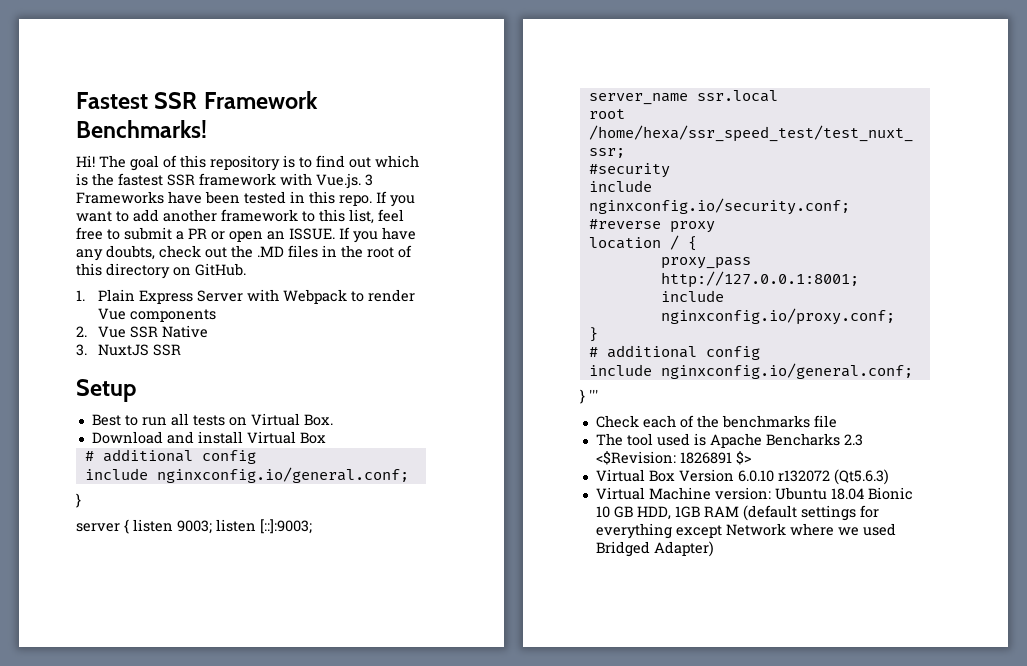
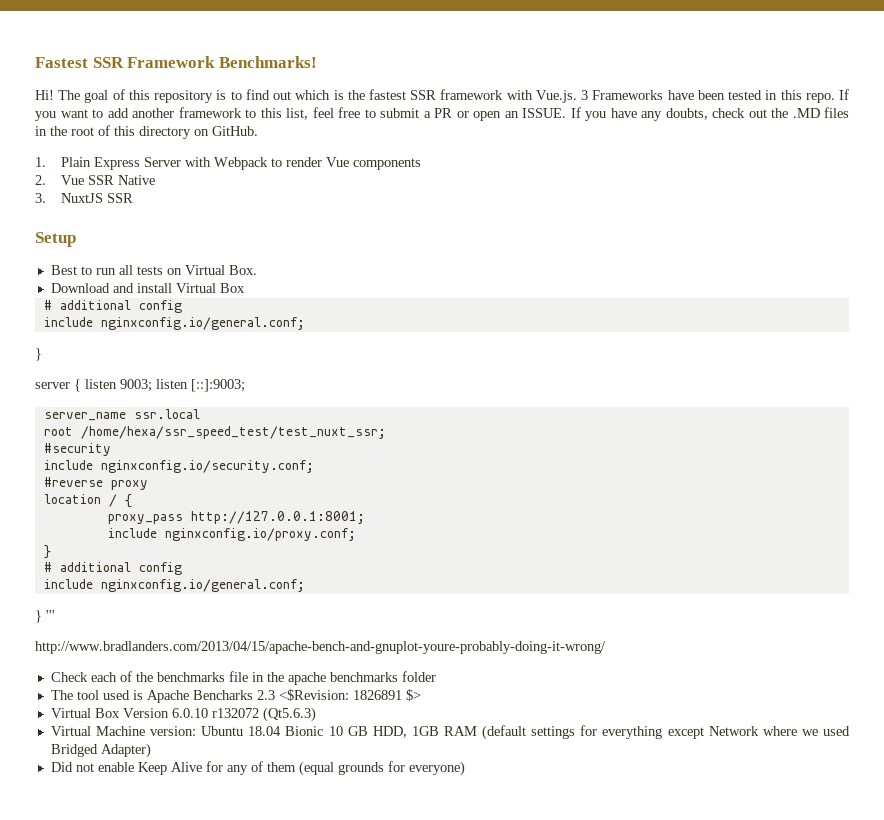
(598, 395) none -> [35,641,606,654] // http://www.bradlanders.com/2013/04/15/apache-bench-and-gnuplot-youre-probably-doing-it-wrong/
(837, 421) none -> [251,671,436,685] in the apache benchmarks folder
(714, 549) none -> [50,761,465,776] // Did not enable Keep Alive for any of them (equal grounds for everyone)

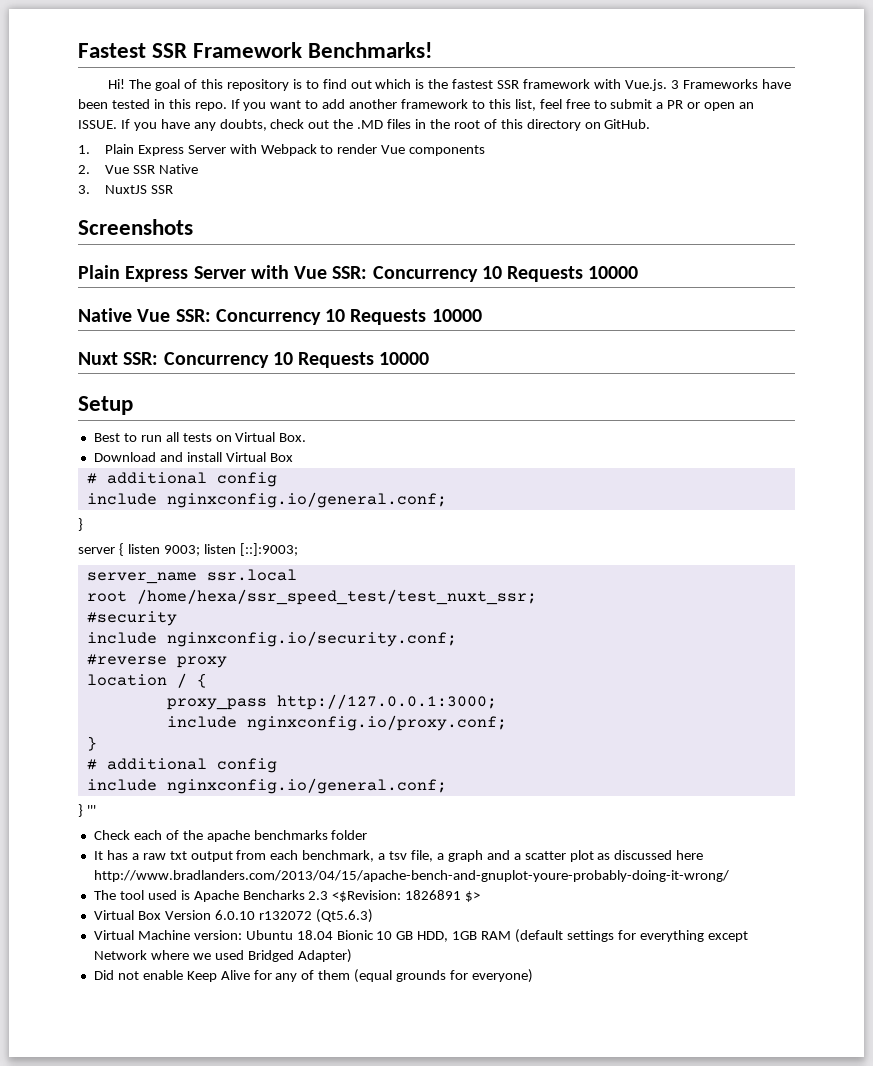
(133, 198) none -> [78,219,193,235] [78,265,639,282] [78,308,482,325] [78,352,430,368] // Screenshots // Plain Express Server with Vue SSR: Concurrency 10 Requests 10000 // Native Vue SSR: Concurrency 10 Requests 10000 // Nuxt SSR: Concurrency 10 Requests 10000
[190,511,365,524] http://127.0.0.1:8001; -> [276,694,497,710] http://127.0.0.1:3000;
[35,641,606,654] // http://www.bradlanders.com/2013/04/15/apache-bench-and-gnuplot-youre-probably-doing-it-wrong/ -> (96, 810) none
[156,671,284,682] benchmarks file in the -> (203, 835) none
(436, 676) none -> [93,850,704,862] [93,870,729,882] // It has a raw txt output from each benchmark, a tsv file, a graph and a scatter plot as discussed here http://www.bradlanders.com/2013/04/15/apache-bench-and-gnuplot-youre-probably-doing-it-wrong/

